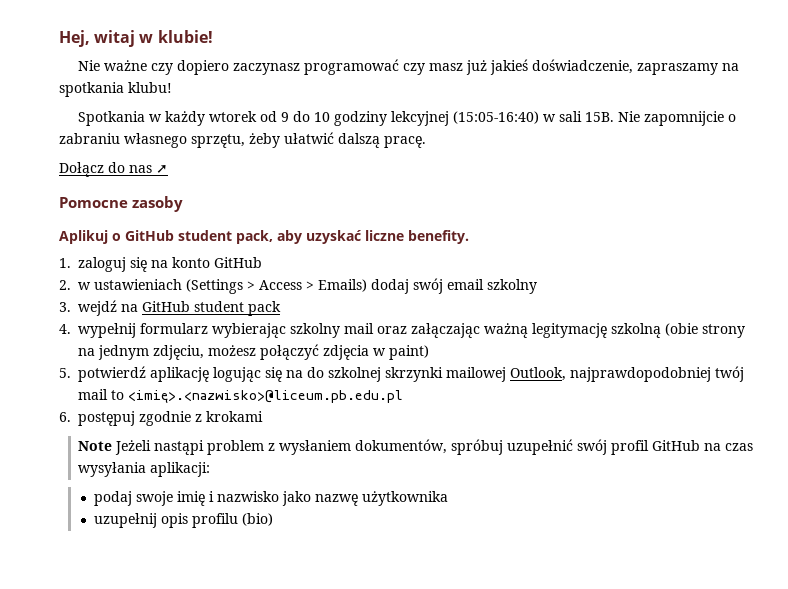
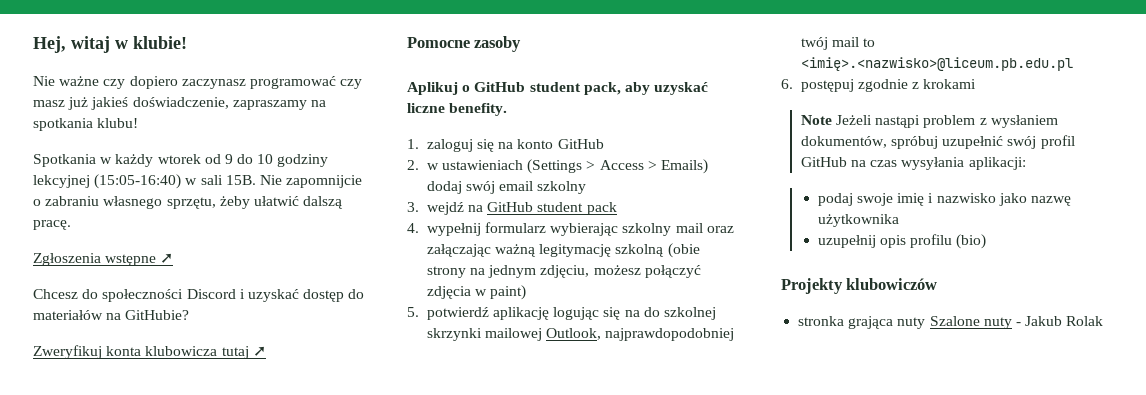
[59,162,152,177] Dołącz do nas -> [33,253,174,266] [33,289,365,302] [33,310,190,320] [33,345,249,359] Zgłoszenia wstępne ➚ // Chcesz do społeczności Discord i uzyskać dostęp do materiałów na GitHubie? // Zweryfikuj konta klubowicza tutaj
(273, 519) none -> [781,278,938,294] [798,316,1104,329] // Projekty klubowiczów // stronka grająca nuty Szalone nuty - Jakub Rolak

